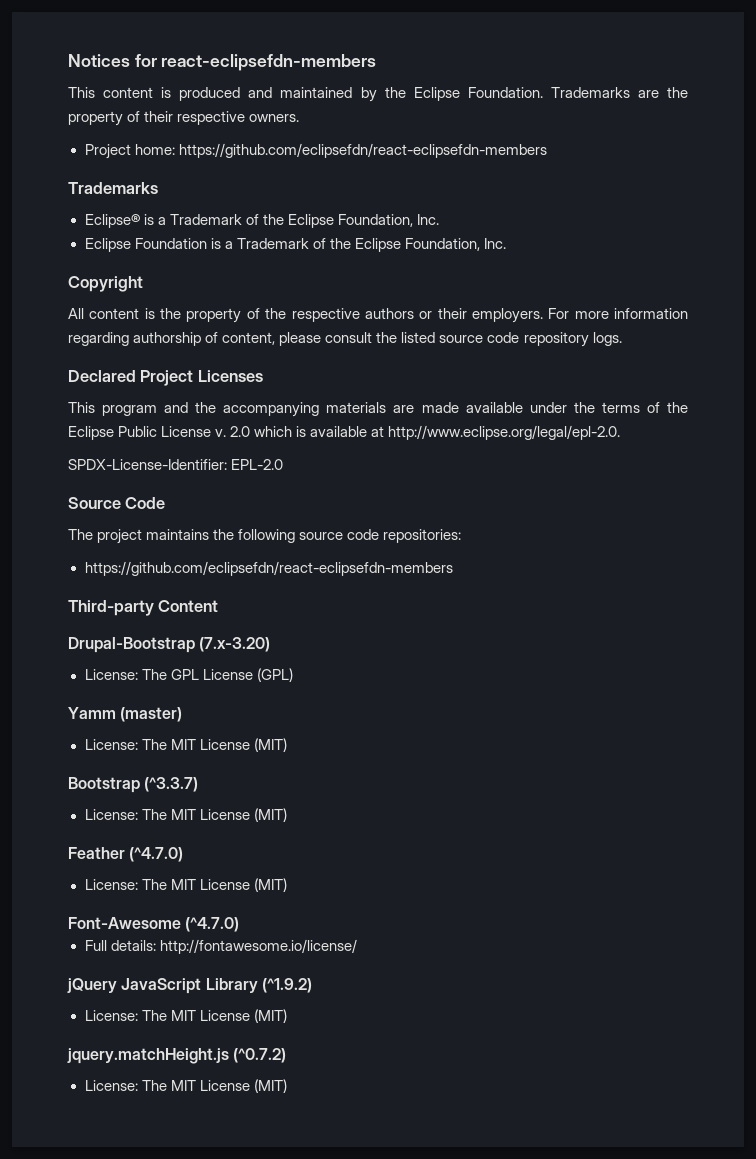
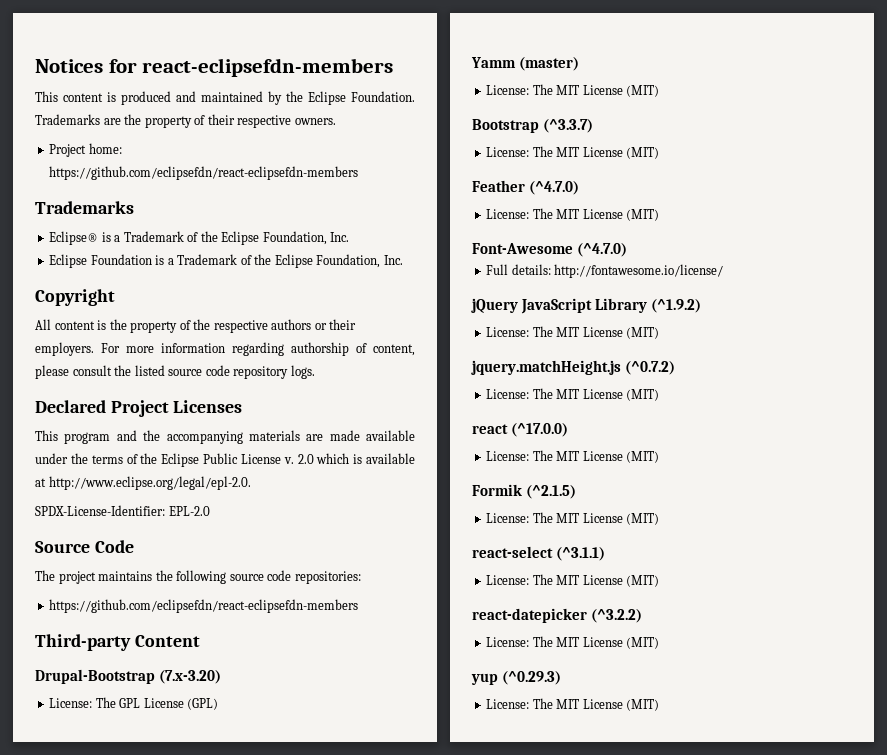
(287, 1086) none -> [472,423,569,437] [486,450,660,463] [472,484,577,499] [486,512,660,525] [472,546,606,561] [486,574,660,587] [472,608,643,623] [486,636,660,649] [471,671,562,685] [486,698,660,711] // react (^17.0.0) // License: The MIT License (MIT) // Formik (^2.1.5) // License: The MIT License (MIT) // react-select (^3.1.1) // License: The MIT License (MIT) // react-datepicker (^3.2.2) // License: The MIT License (MIT) // yup (^0.29.3) // License: The MIT License (MIT)

